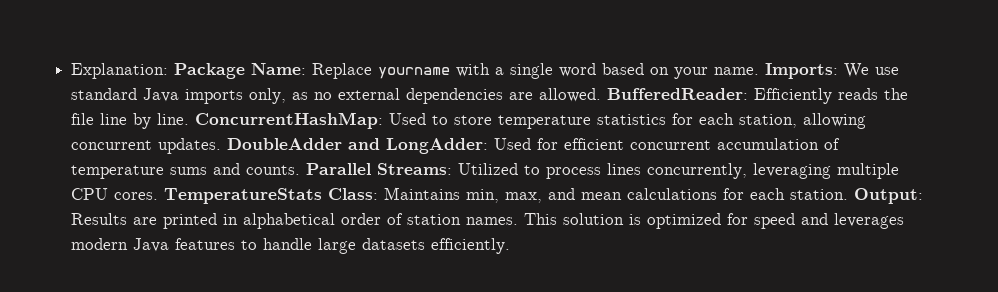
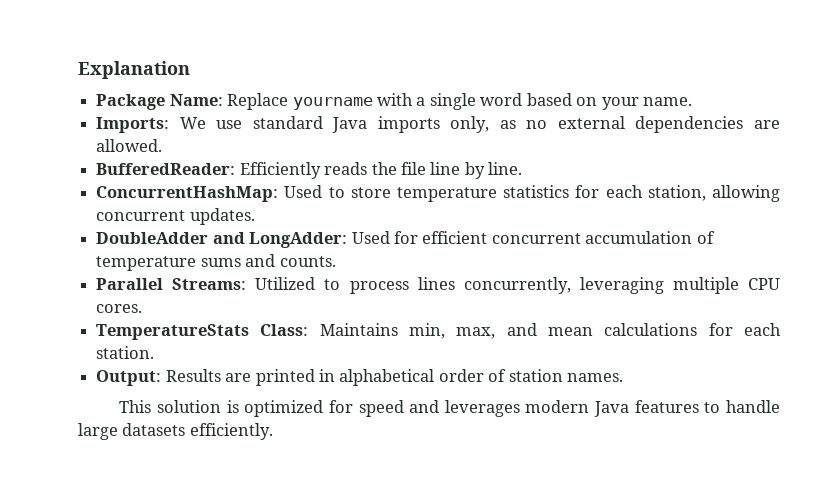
[71,63,169,79] Explanation: -> [78,61,190,79] Explanation //
(760, 71) none -> (693, 101) //
(602, 95) none -> (163, 145) //
(190, 119) none -> (523, 168) //
(222, 146) none -> (255, 216) //
(301, 170) none -> (336, 261) //
(159, 196) none -> (143, 308) //
(849, 194) none -> (155, 352) //
(519, 221) none -> (624, 377) //

